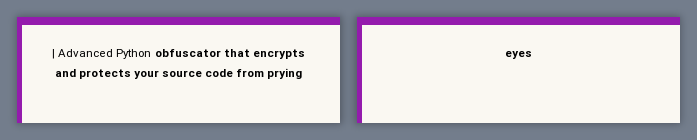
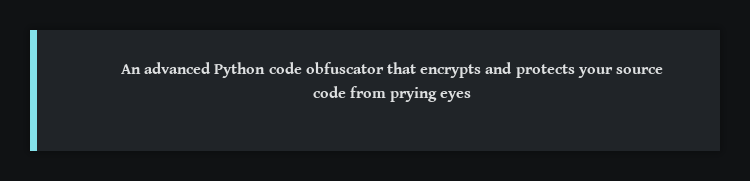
[52,49,152,59] | Advanced Python -> [121,62,302,78] An advanced Python code

